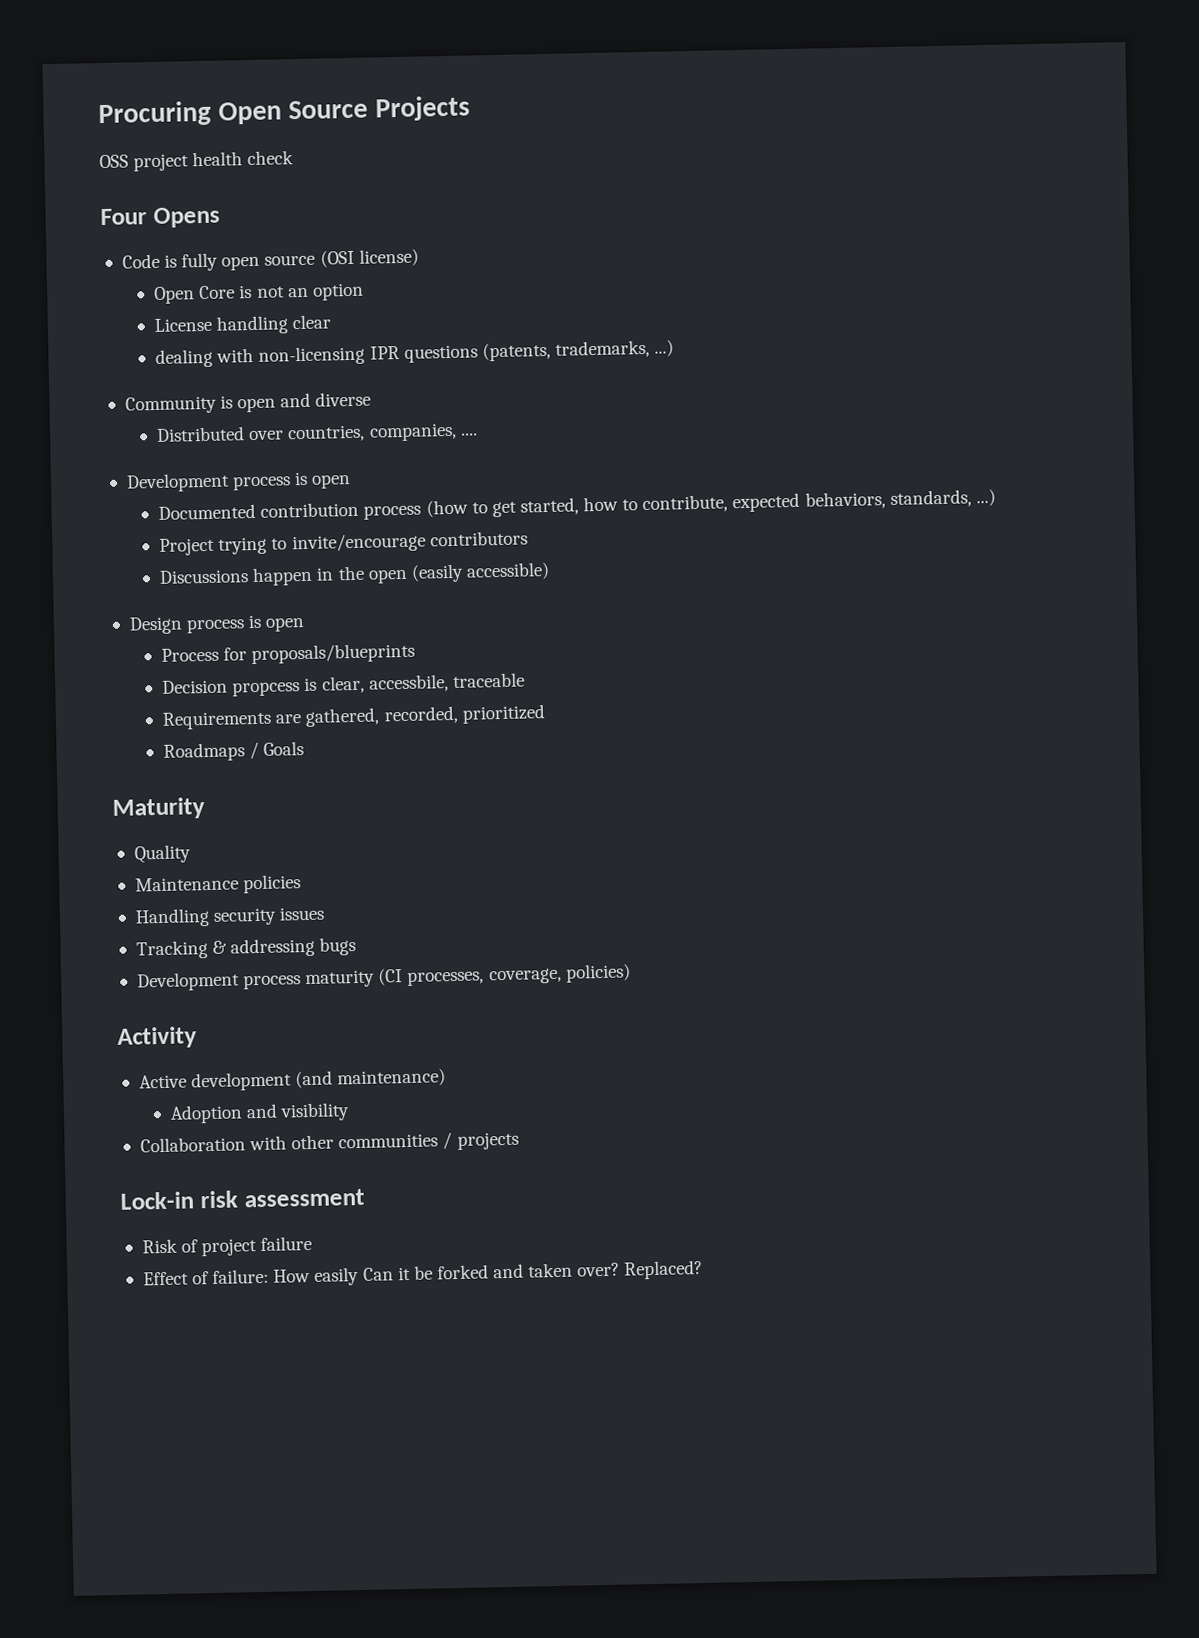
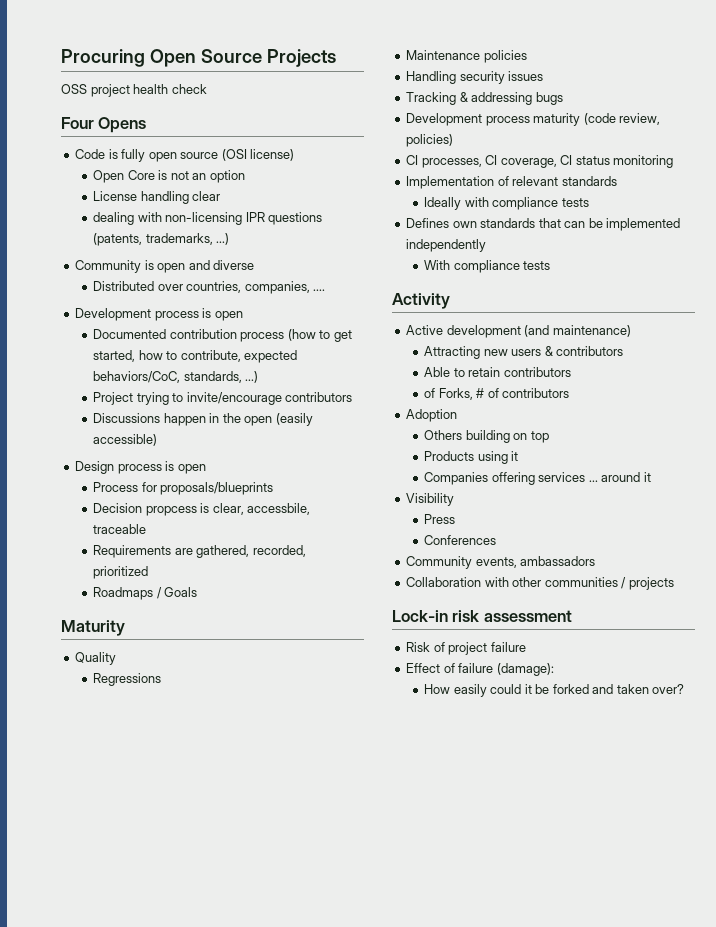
[804,491,886,510] behaviors, -> [93,371,181,383] behaviors/CoC,
(191, 854) none -> [93,673,162,686] // Regressions
[378,963,631,986] (CI processes, coverage, policies) -> [583,113,661,125] [406,134,454,147] [406,155,674,168] [406,176,617,189] [424,197,589,210] [406,218,681,231] [406,239,487,252] [424,260,551,273] (code review, policies) // CI processes, CI coverage, CI status monitoring // Implementation of relevant standards // Ideally with compliance tests // Defines own standards that can be implemented independently // With compliance tests
[170,1102,351,1124] Adoption and visibility -> [424,346,624,359] [424,367,571,377] [424,388,570,400] [406,409,458,422] [424,430,549,443] [424,451,519,464] [424,472,651,485] [406,493,455,506] [424,514,456,524] [424,535,497,545] [406,556,596,569] Attracting new users & contributors // Able to retain contributors // of Forks, # of contributors // Adoption // Others building on top // Products using it // Companies offering services ... around it // Visibility // Press // Conferences // Community events, ambassadors
[212,1268,270,1285] failure: -> [458,663,554,676] failure (damage): //
[362,1267,394,1281] Can -> [490,684,522,694] could
[624,1259,704,1280] Replaced? -> (685, 689) none

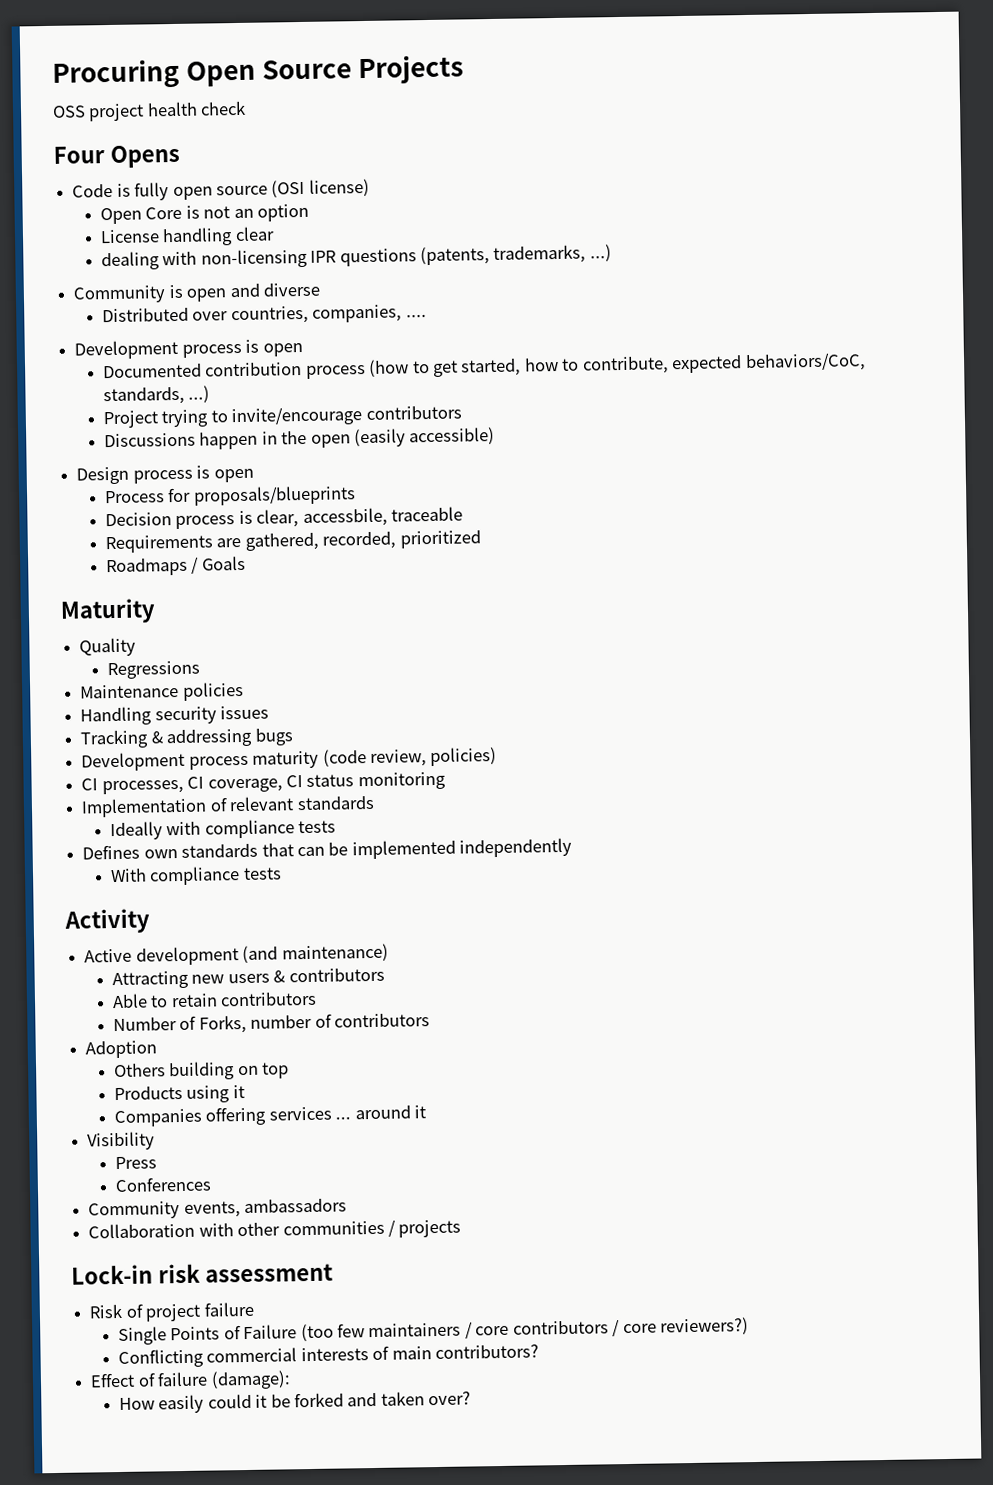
[145,506,197,516] propcess -> [175,515,236,530] process
(571, 372) none -> [112,1017,177,1032] Number
[476,388,485,398] # -> [250,1014,313,1029] number
(526, 647) none -> [117,1317,750,1346] [117,1344,539,1369] // Single Points of Failure (too few maintainers / core contributors / core reviewers?) // Conflicting commercial interests of main contributors?

